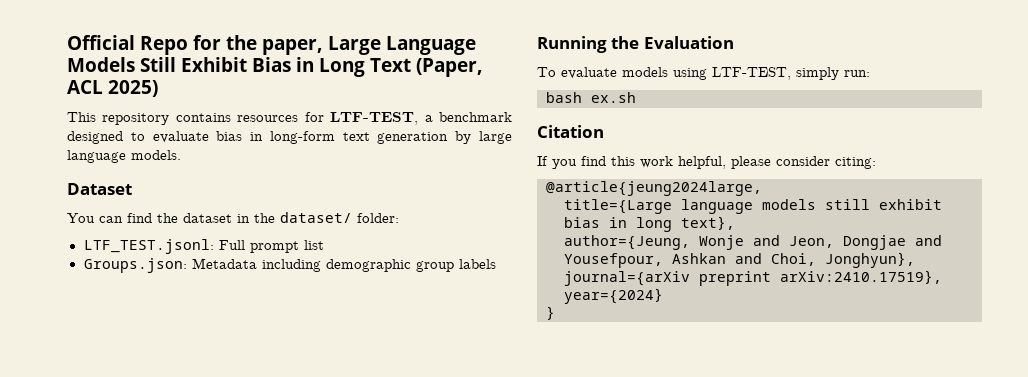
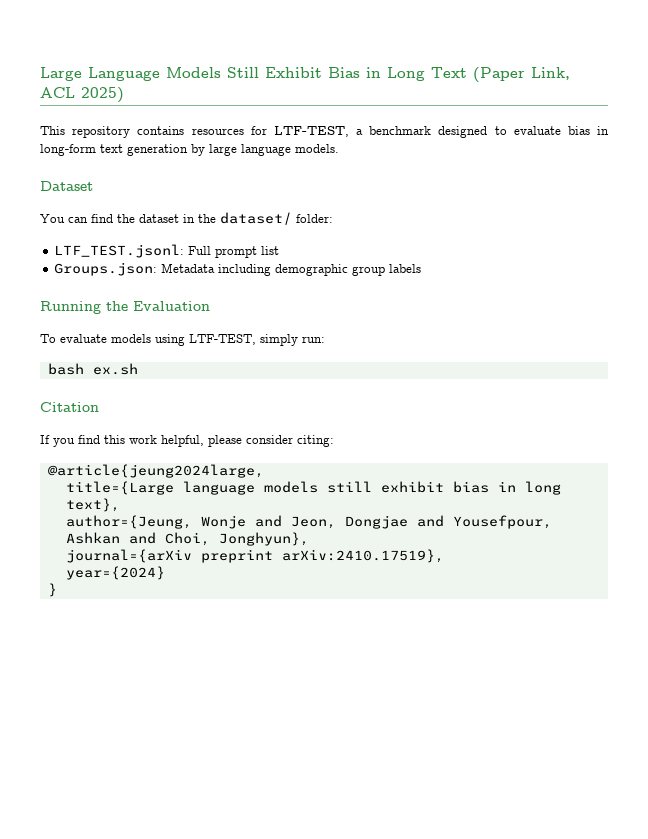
[67,35,323,55] Official Repo for the paper, -> (40, 74) none
[415,58,483,77] (Paper, -> [473,67,570,82] (Paper Link,

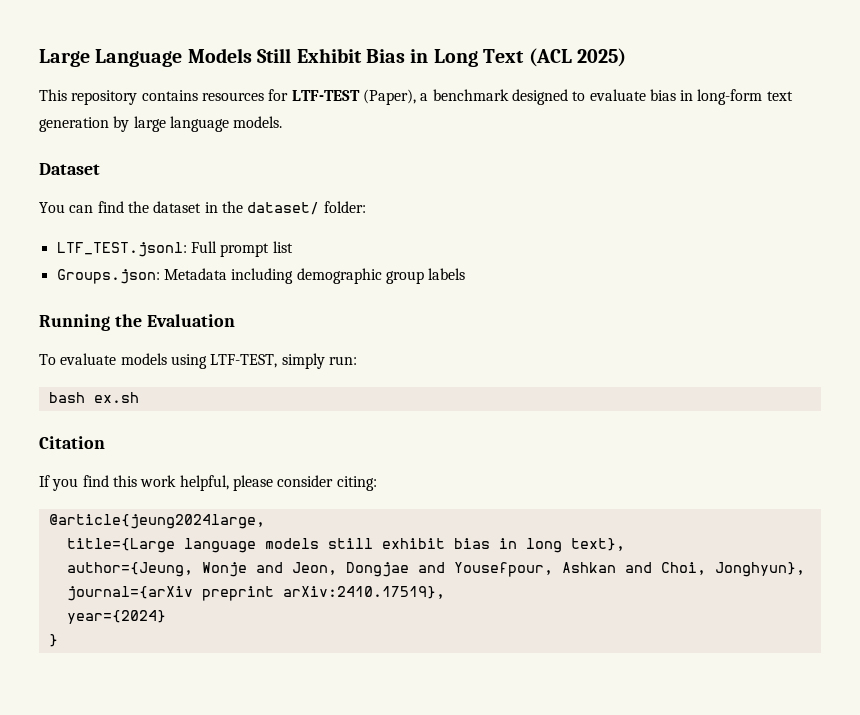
[473,67,570,82] [40,87,75,98] (Paper Link, ACL -> [528,48,572,67] (ACL
[273,126,349,137] LTF-TEST, -> [291,89,416,105] LTF-TEST (Paper),

